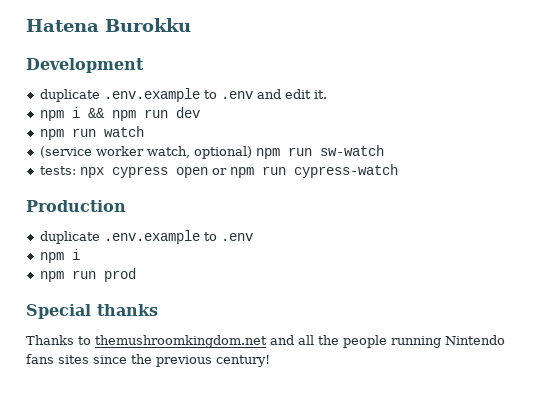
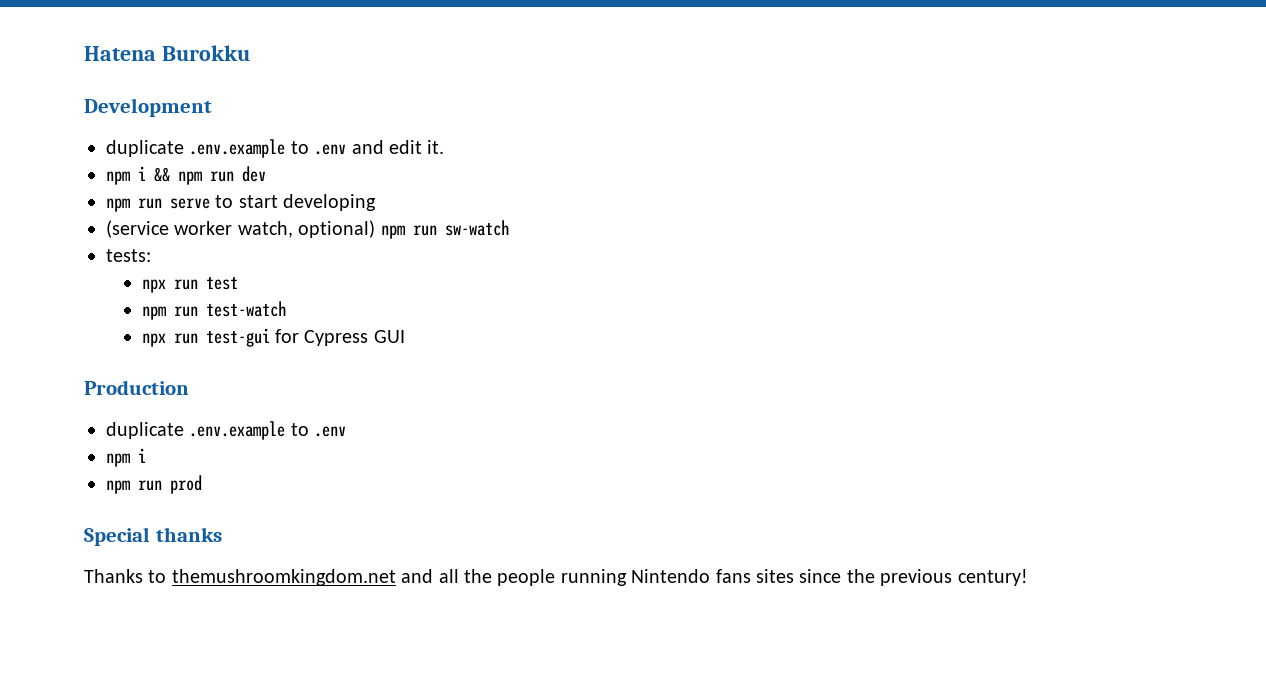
[103,126,144,137] watch -> [170,194,377,211] serve to start developing
[79,164,398,178] npx cypress open or npm run cypress-watch -> [141,277,238,293] [141,301,286,320] [141,328,405,347] // npx run test // npm run test-watch // npx run test-gui for Cypress GUI

